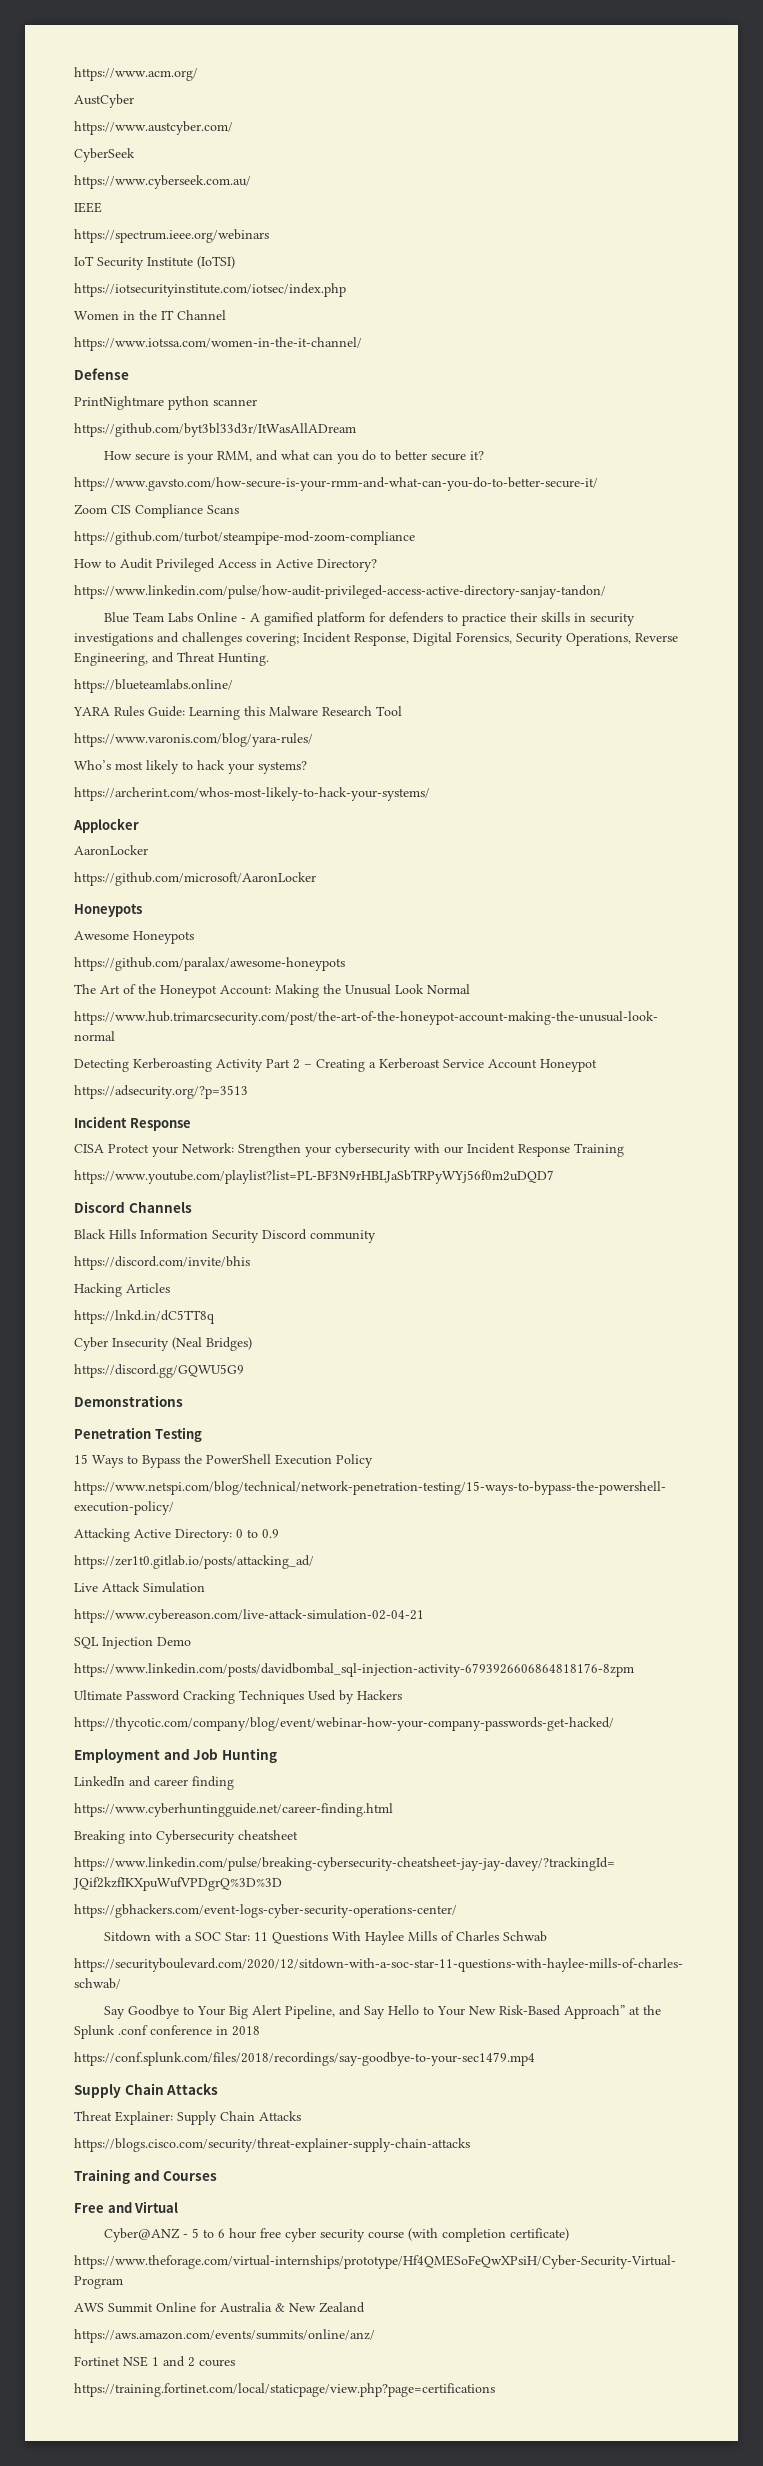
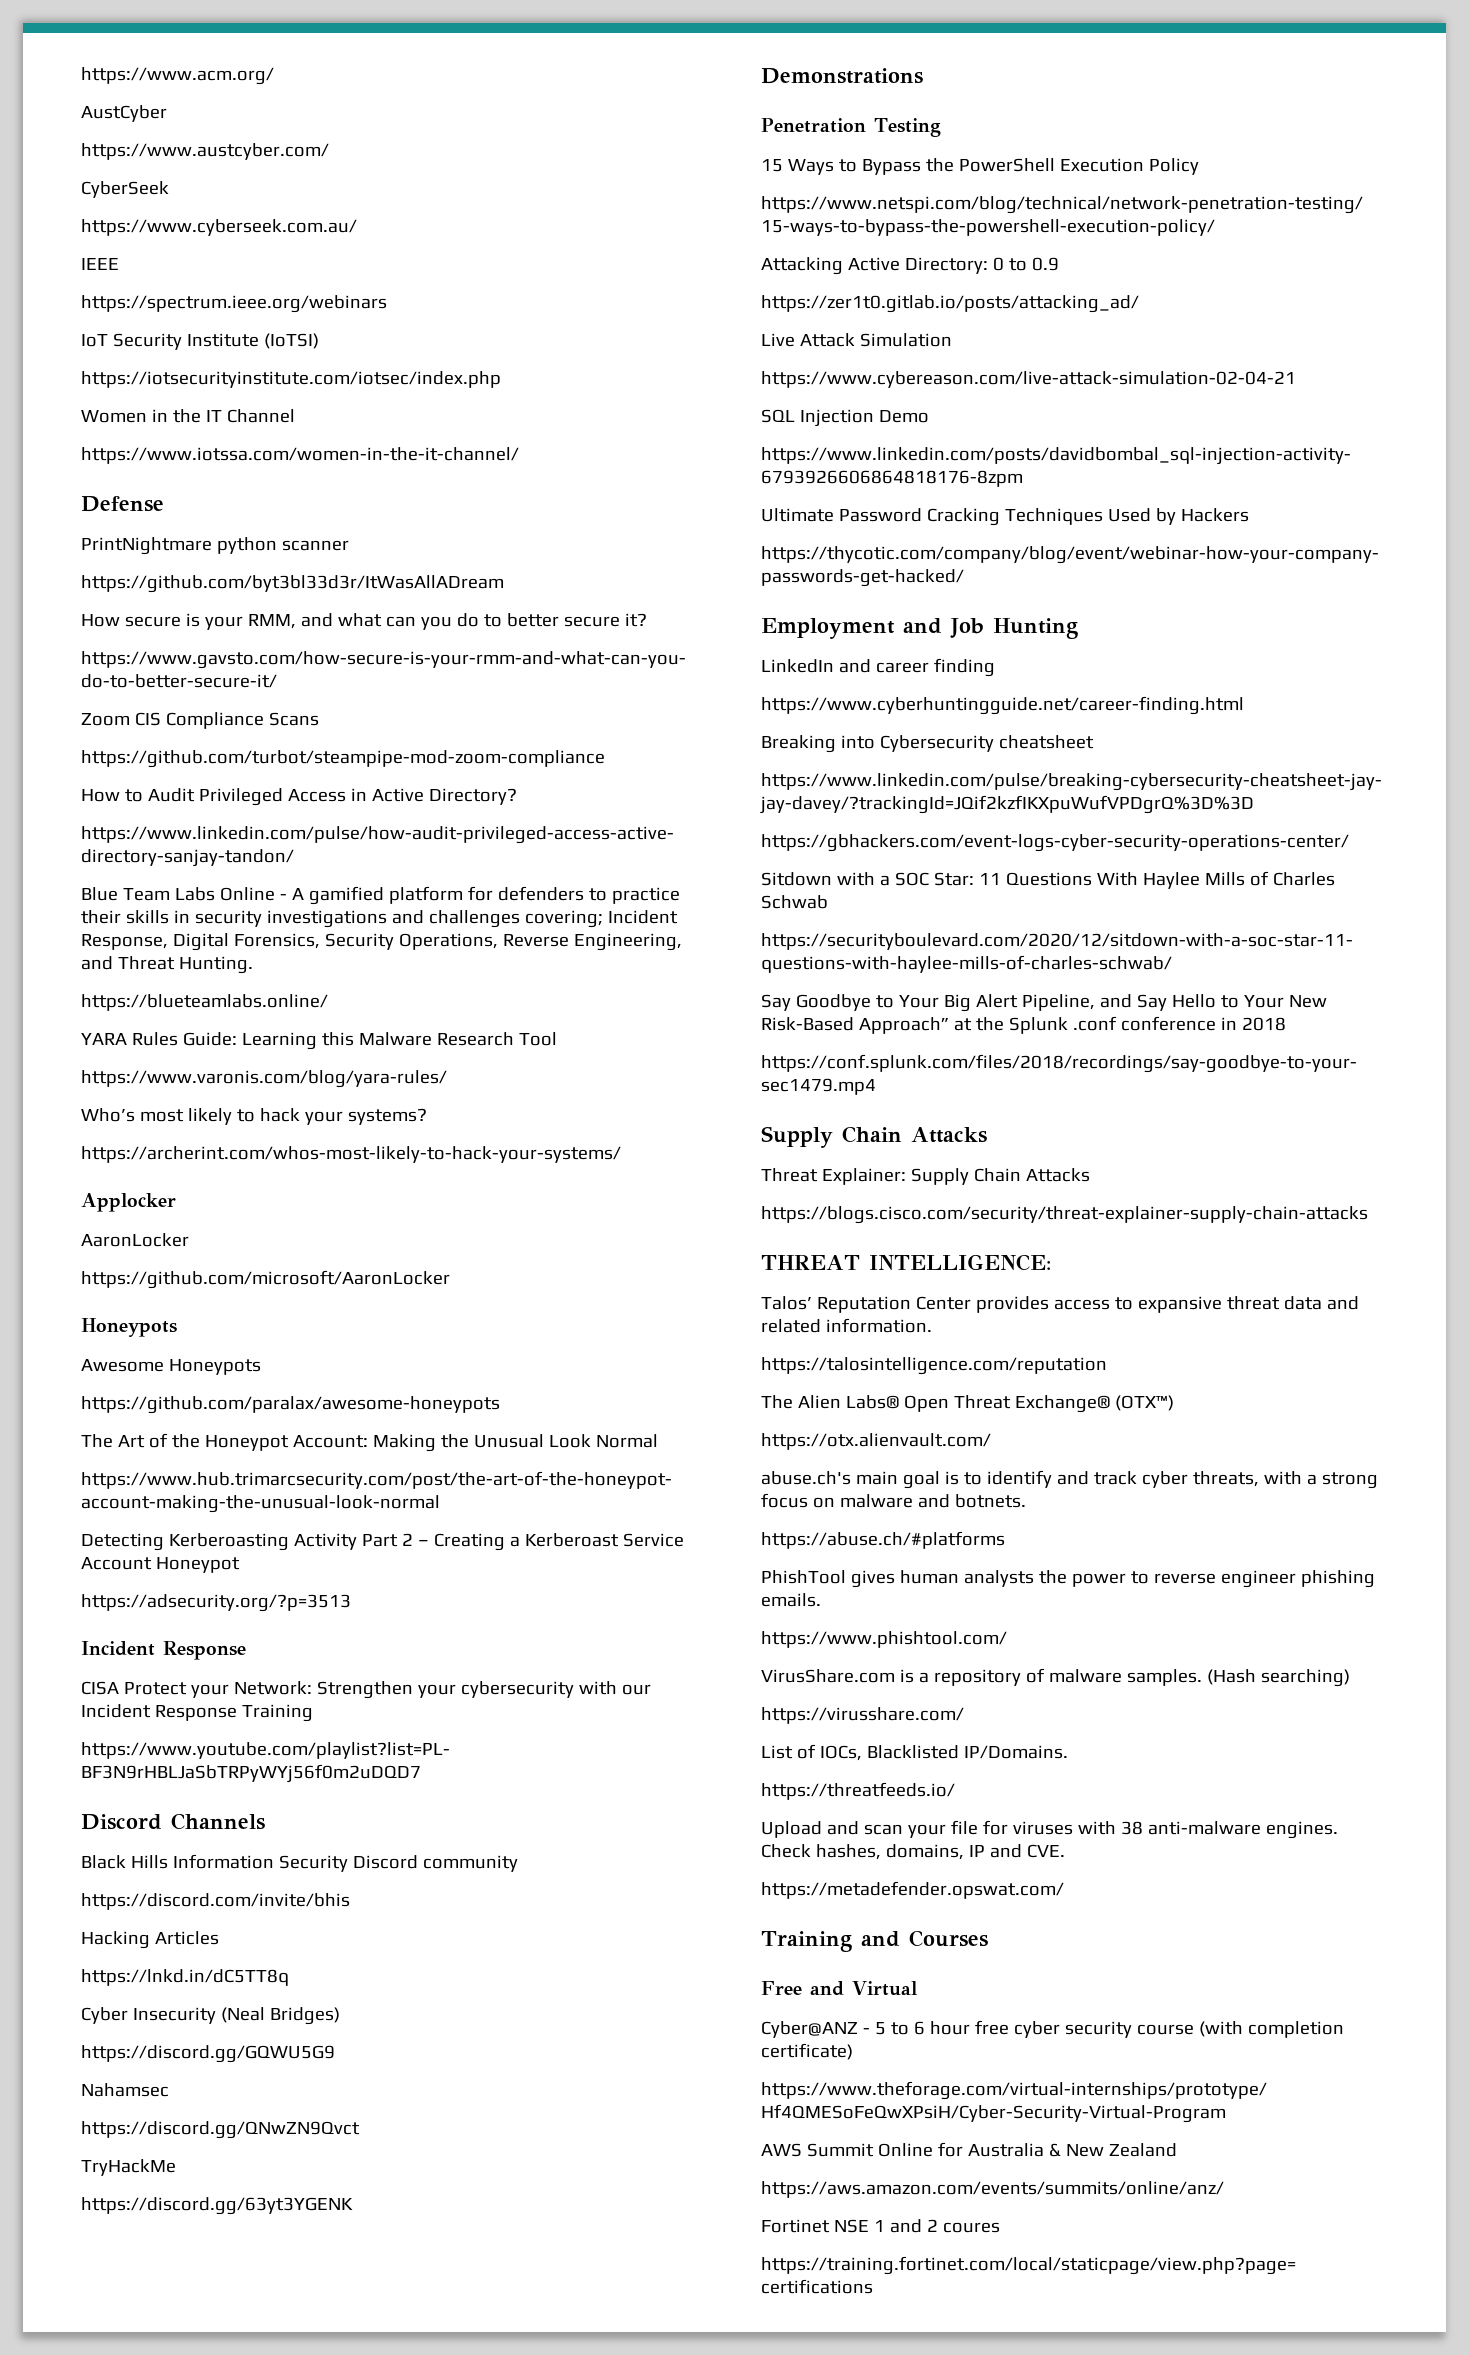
(244, 1371) none -> [81,2083,169,2097] [81,2121,360,2139] [81,2159,176,2176] [81,2197,353,2215] // Nahamsec // https://discord.gg/QNwZN9Qvct // TryHackMe // https://discord.gg/63yt3YGENK
(470, 2145) none -> [761,1254,1051,1271] [761,1296,1359,1313] [761,1318,932,1333] [761,1357,1107,1375] [761,1395,1174,1413] [761,1433,991,1450] [761,1470,1378,1489] [761,1493,1026,1508] [761,1531,1005,1549] [761,1570,1375,1588] [761,1593,821,1607] [761,1631,1007,1648] [761,1668,1350,1687] [761,1707,964,1724] [761,1744,1068,1761] [761,1782,955,1800] [761,1820,1338,1839] [761,1844,1065,1860] [761,1881,1064,1899] // THREAT INTELLIGENCE: // Talos’ Reputation Center provides access to expansive threat data and related information. // https://talosintelligence.com/reputation // The Alien Labs® Open Threat Exchange® (OTX™) // https://otx.alienvault.com/ // abuse.ch's main goal is to identify and track cyber threats, with a strong focus on malware and botnets. // https://abuse.ch/#platforms // PhishTool gives human analysts the power to reverse engineer phishing emails. // https://www.phishtool.com/ // VirusShare.com is a repository of malware samples. (Hash searching) // https://virusshare.com/ // List of IOCs, Blacklisted IP/Domains. // https://threatfeeds.io/ // Upload and scan your file for viruses with 38 anti-malware engines. Check hashes, domains, IP and CVE. // https://metadefender.opswat.com/

